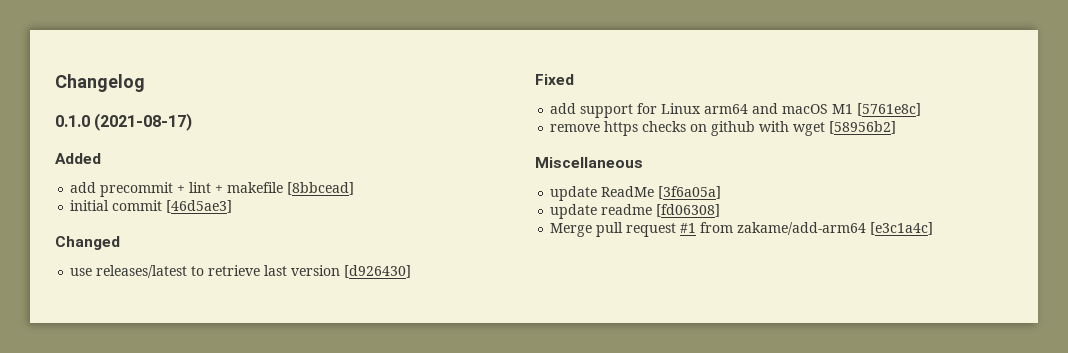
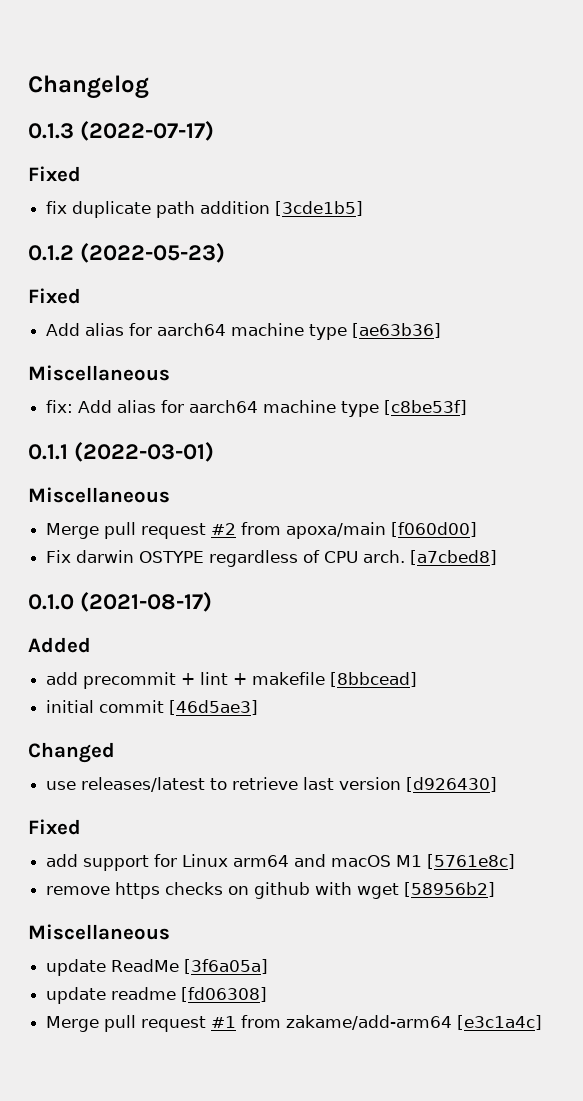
(145, 83) none -> [28,121,215,141] [28,166,81,182] [46,201,364,218] [28,243,226,263] [28,288,81,304] [46,323,442,340] [28,365,170,381] [46,400,468,417] [28,442,215,462] [28,487,170,503] [46,522,478,539] [46,550,498,567] // 0.1.3 (2022-07-17) // Fixed // fix duplicate path addition [3cde1b5] // 0.1.2 (2022-05-23) // Fixed // Add alias for aarch64 machine type [ae63b36] // Miscellaneous // fix: Add alias for aarch64 machine type [c8be53f] // 0.1.1 (2022-03-01) // Miscellaneous // Merge pull request #2 from apoxa/main [f060d00] // Fix darwin OSTYPE regardless of CPU arch. [a7cbed8]

